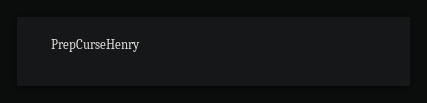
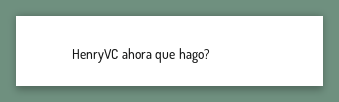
[51,39,140,52] PrepCurseHenry -> [72,48,210,63] HenryVC ahora que hago?

